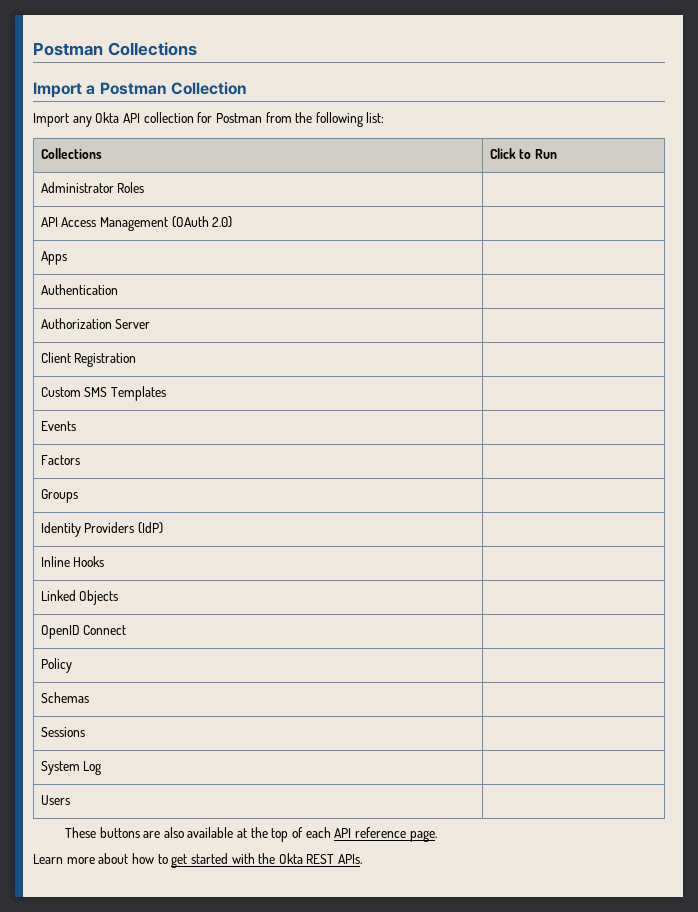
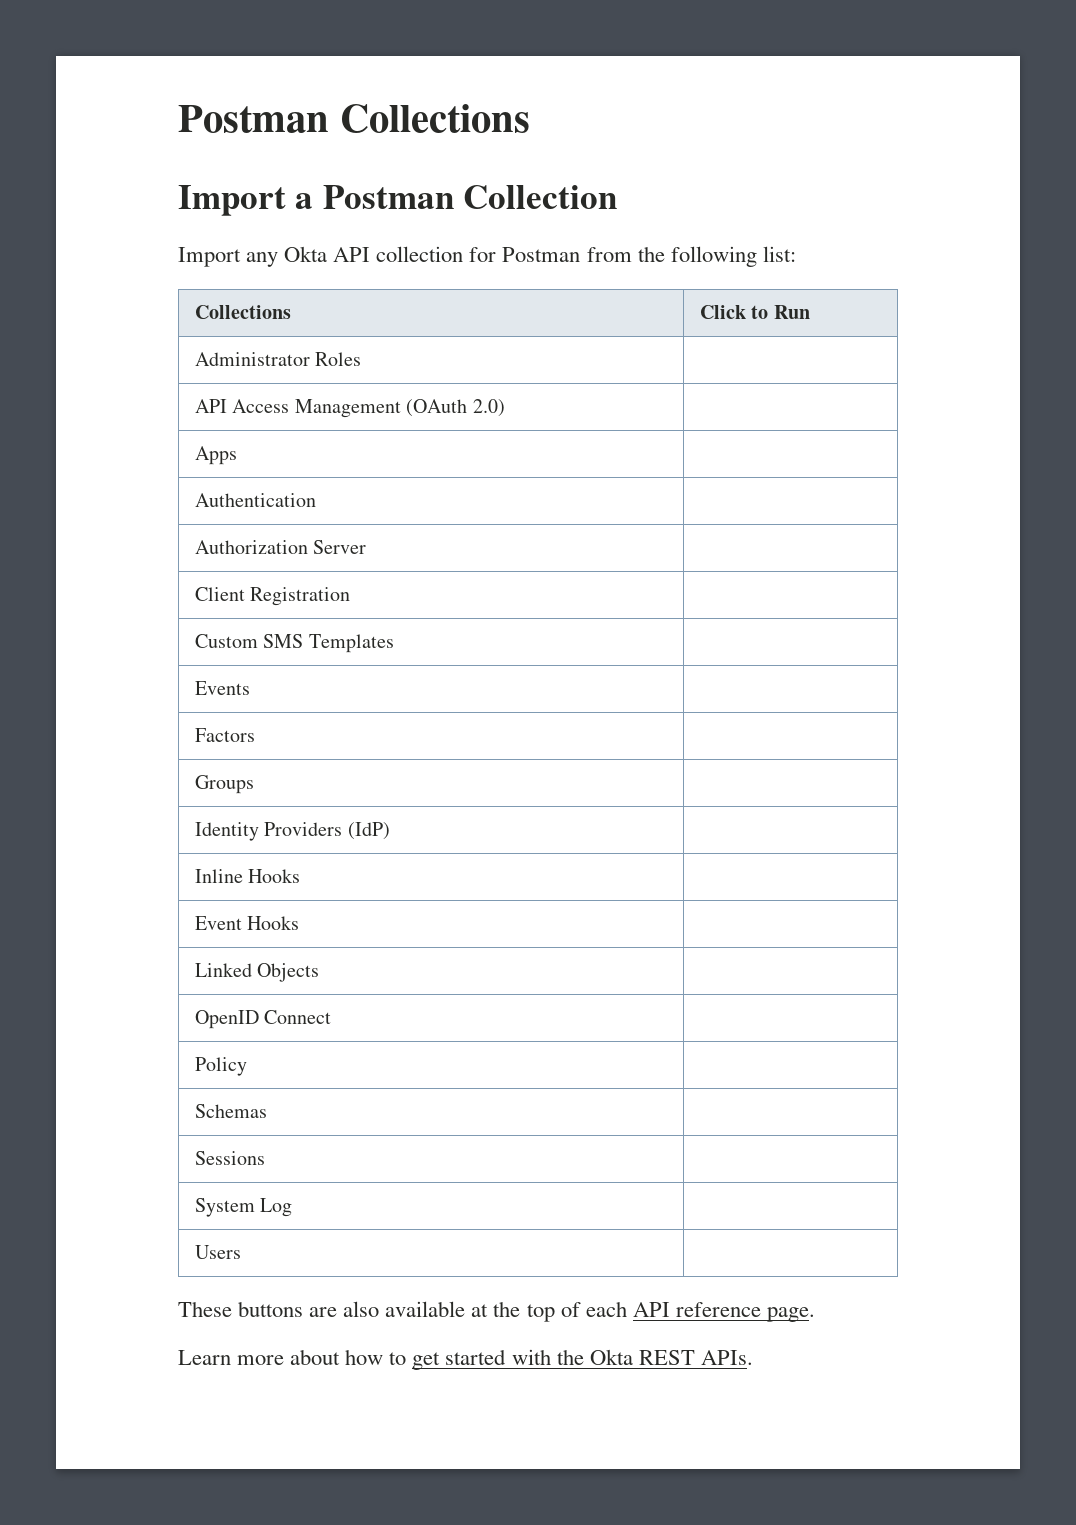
(105, 561) none -> [194,916,300,930] // Event Hooks |

